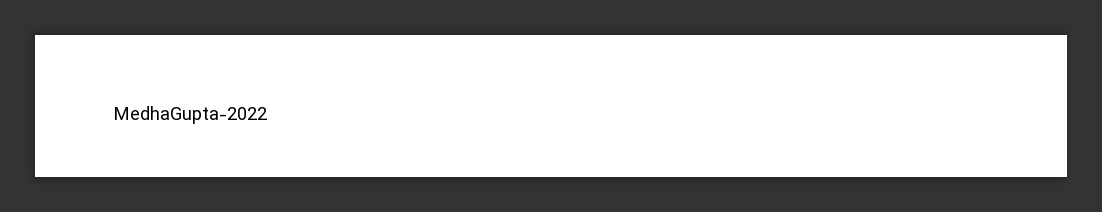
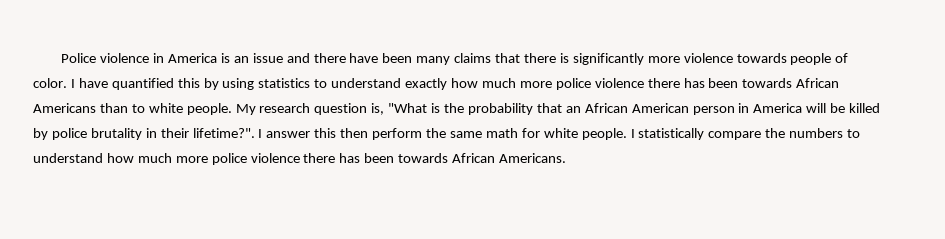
[113,106,267,124] MedhaGupta-2022 -> [61,53,849,65] [33,78,840,90] [33,103,881,115] [33,128,861,140] [33,153,567,165] Police violence in America is an issue and there have been many claims that there is significantly more violence towards people of color. I have quantified this by using statistics to understand exactly how much more police violence there has been towards African Americans than to white people. My research question is, "What is the probability that an African American person in America will be killed by police brutality in their lifetime?". I answer this then perform the same math for white people. I statistically compare the numbers to understand how much more police violence there has been towards African Americans.

